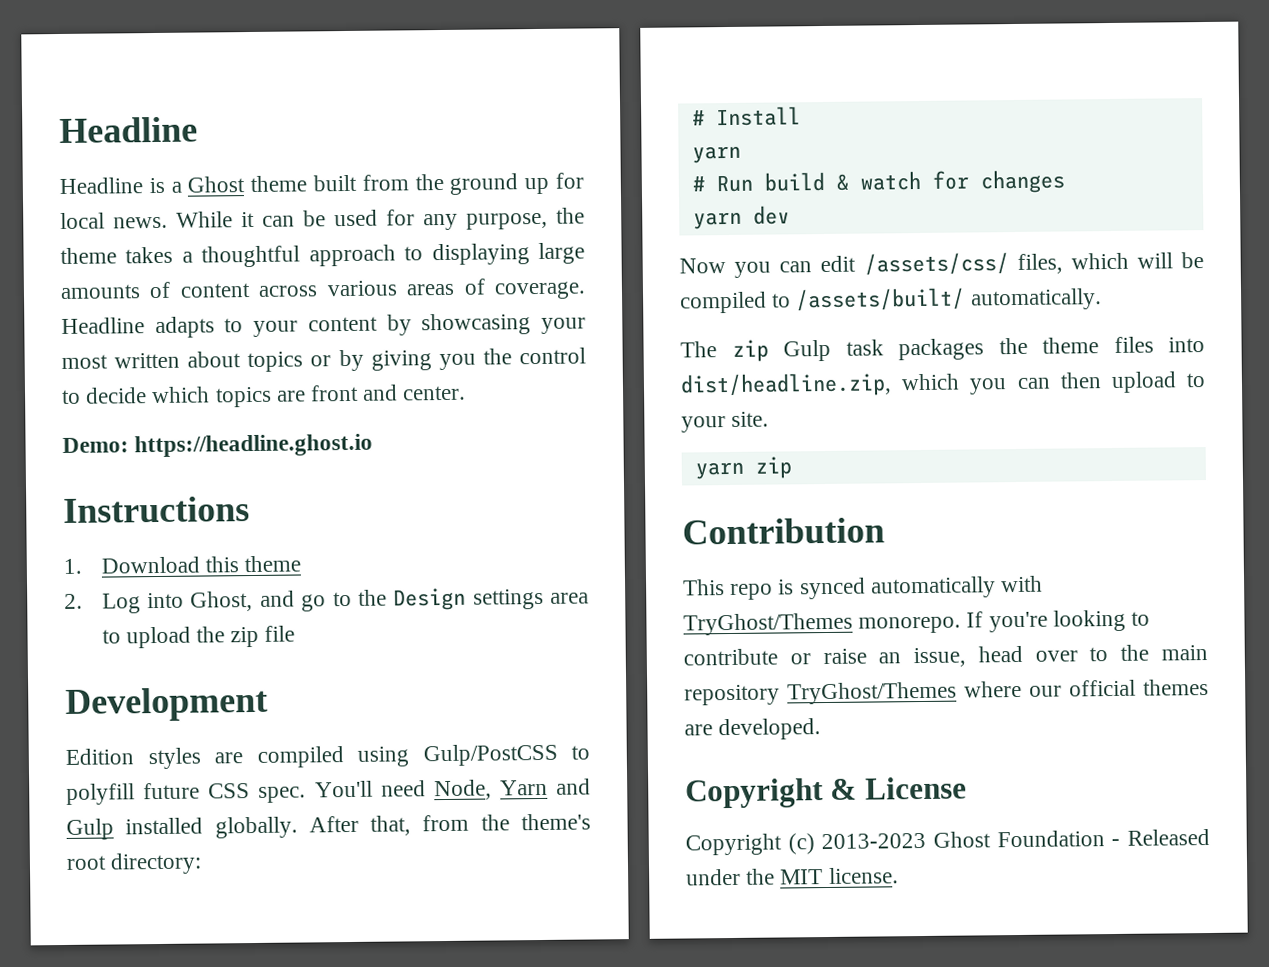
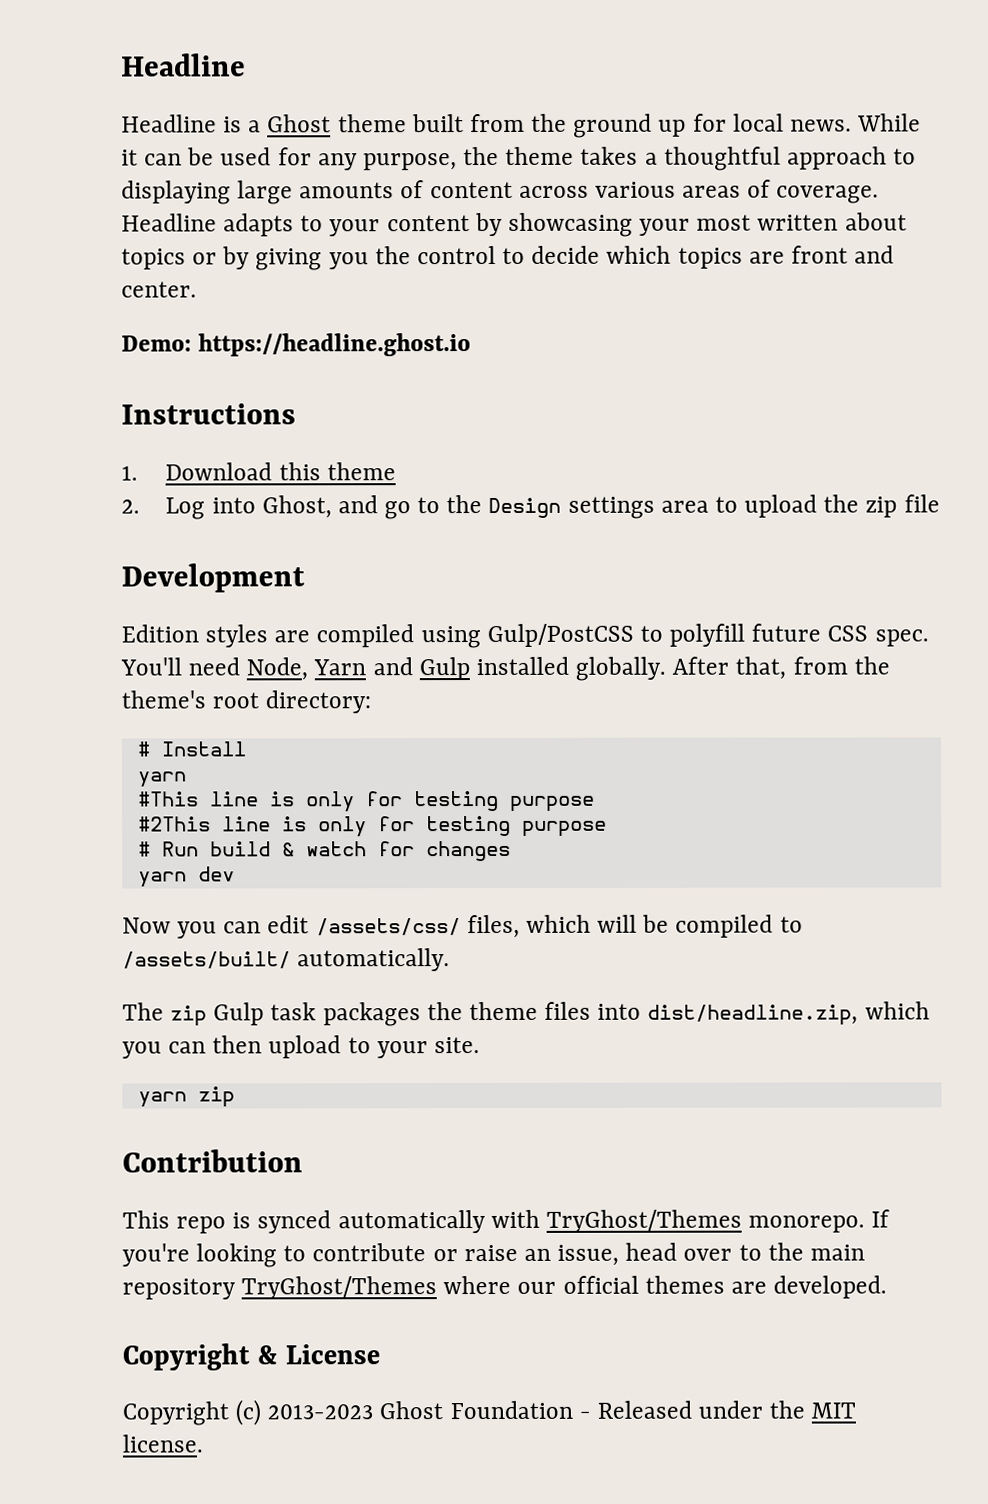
(741, 154) none -> [137,790,595,813] [137,815,607,838] // #This line is only for testing purpose // #2This line is only for testing purpose

